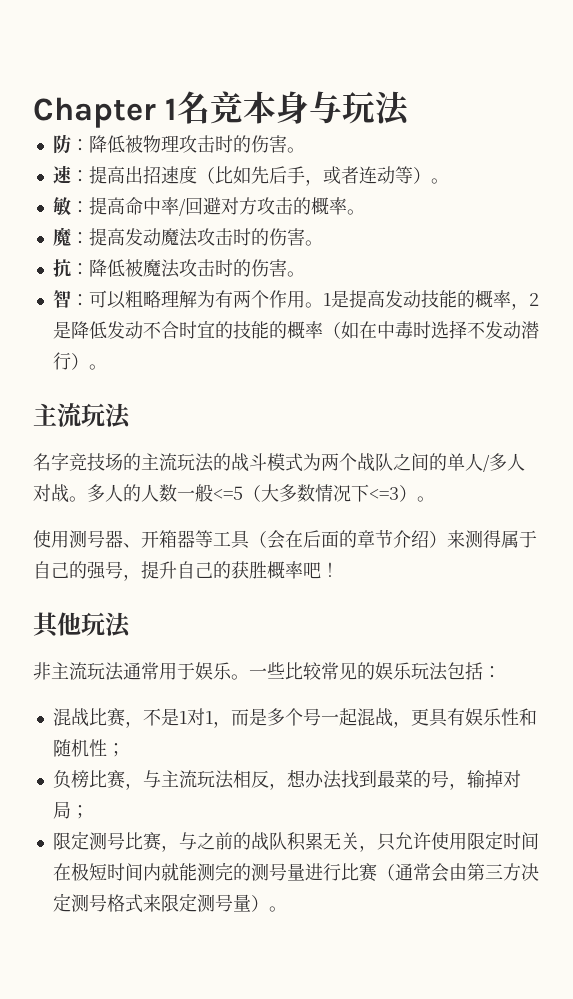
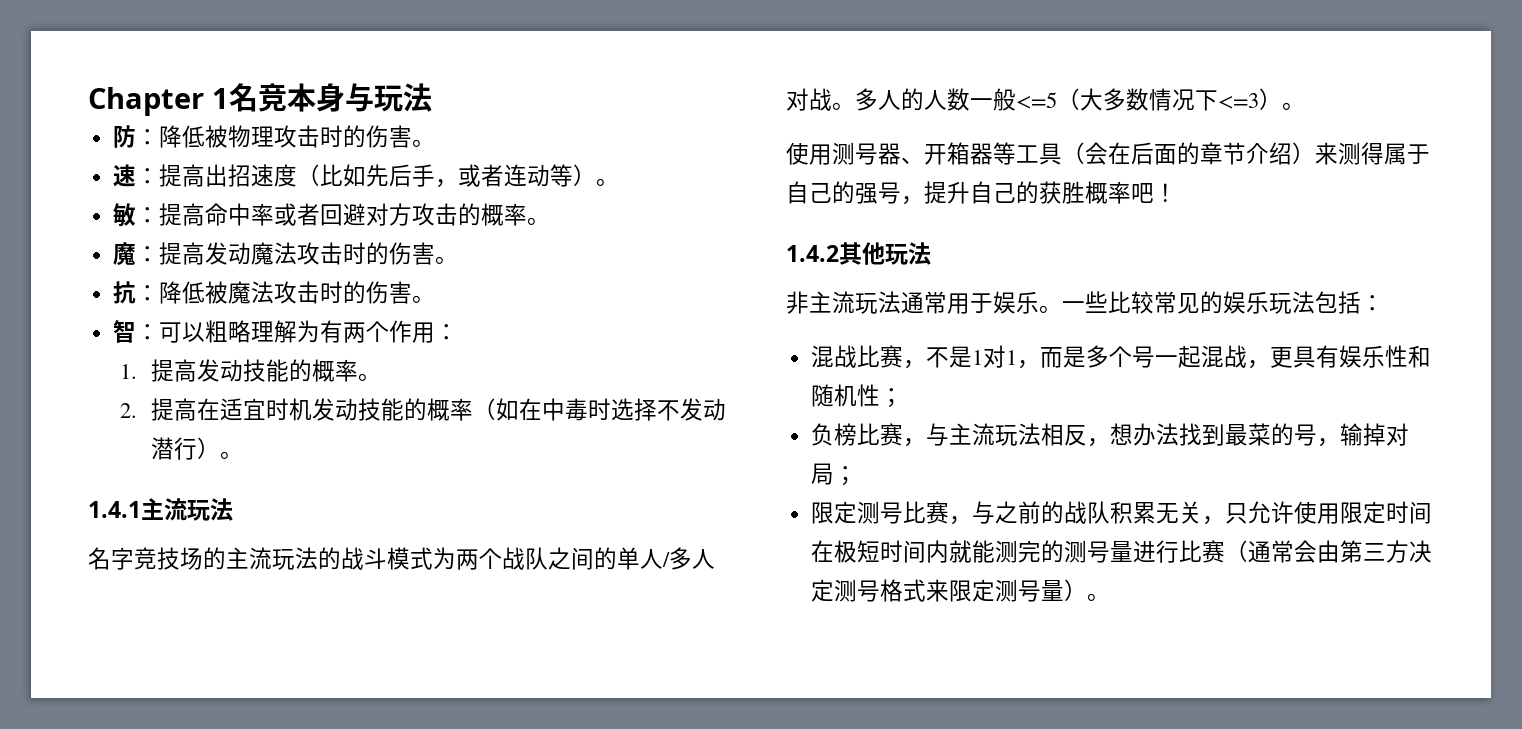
[178,198,186,216] / -> [273,203,320,226] 或者
[304,290,349,308] 。1是 -> [434,324,458,340] [119,364,137,379] ： // 1.
[510,293,539,310] [52,321,233,339] ，2是降低发动不合时宜的 -> [358,373,382,381] [119,398,359,421] 。 // 2.提高在适宜时机发动
(107, 367) none -> [88,501,141,518] 1.4.1
(339, 569) none -> [786,245,839,262] 1.4.2

